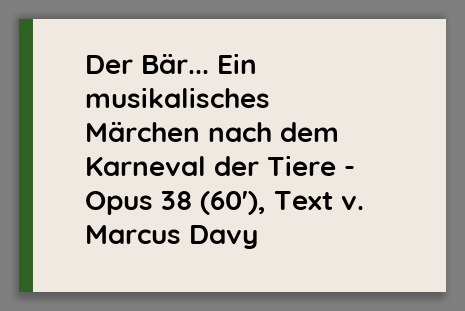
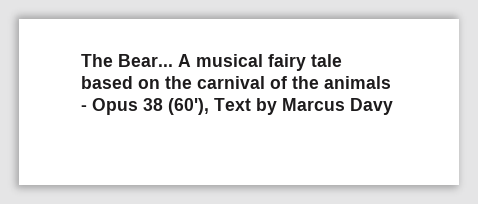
[85,53,257,74] [85,87,270,108] [85,121,339,142] [85,155,336,176] Der Bär... Ein musikalisches Märchen nach dem Karneval der Tiere -> [81,54,342,71] [81,76,391,89] The Bear... A musical fairy tale based on the carnival of the animals
[341,196,364,210] v. -> [256,98,277,115] by

